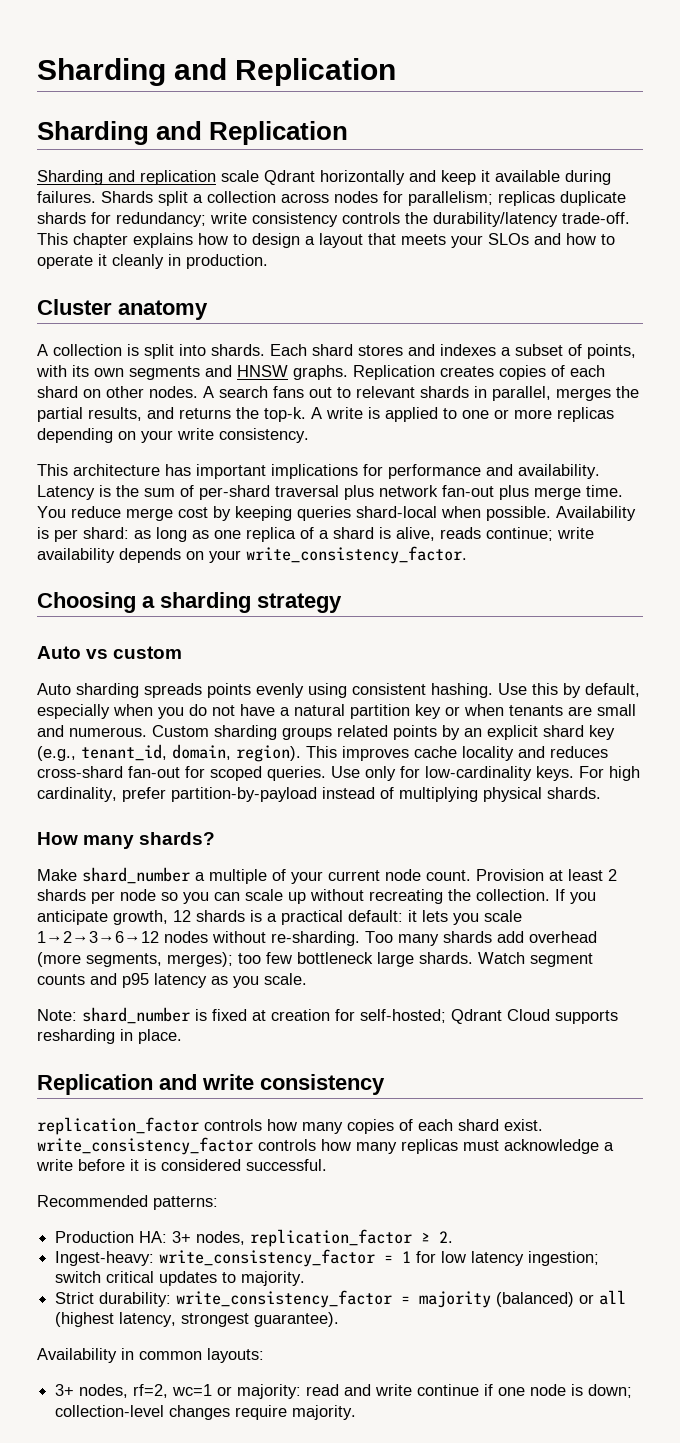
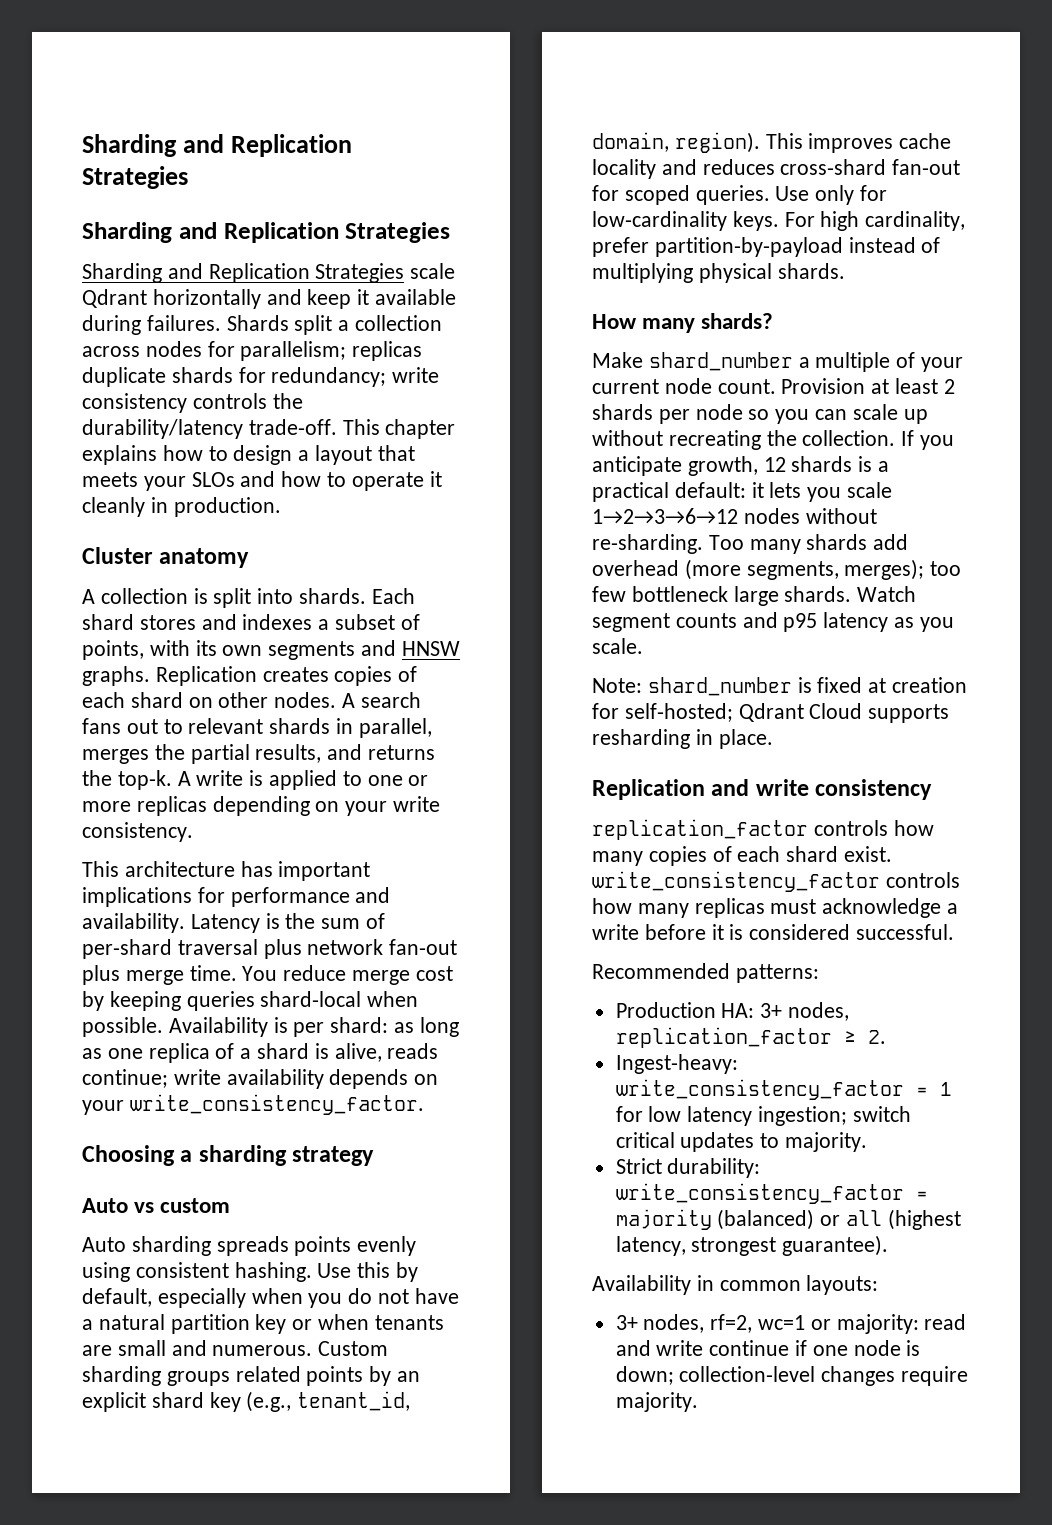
[37,58,397,86] [37,121,349,145] [37,170,216,185] Sharding and Replication // Sharding and Replication // Sharding and replication -> [82,134,353,157] [82,166,188,189] [82,222,451,243] [82,263,405,283] Sharding and Replication Strategies // Sharding and Replication Strategies // Sharding and Replication Strategies

